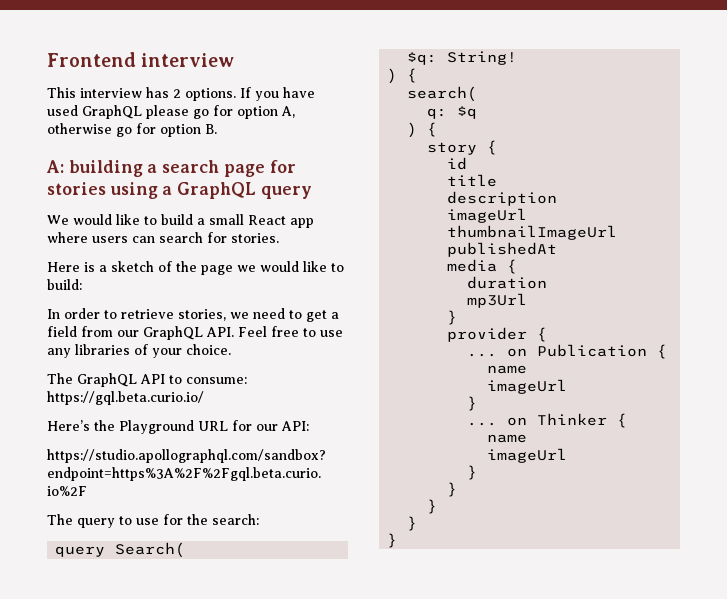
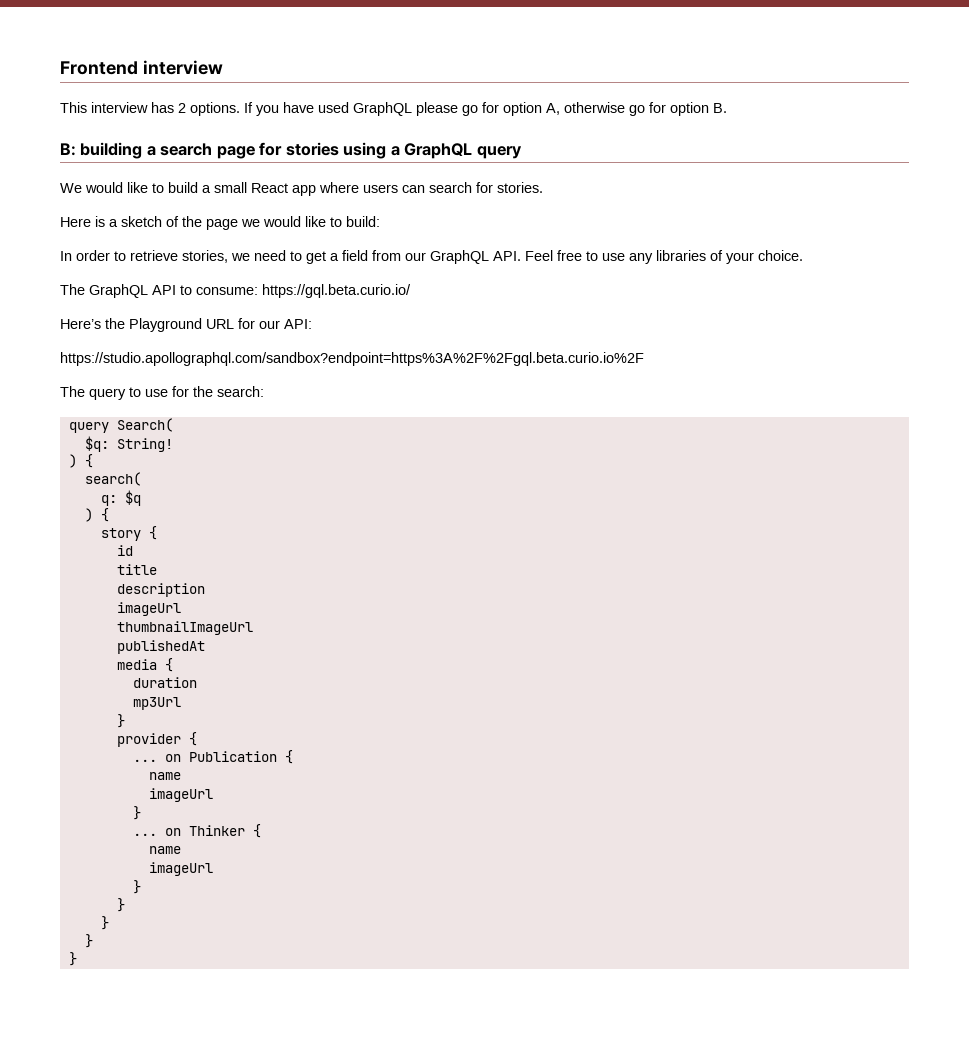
[46,160,64,173] A: -> [60,143,76,156] B:

